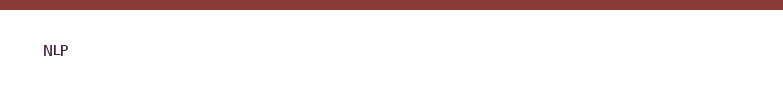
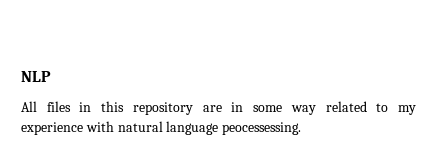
(68, 50) none -> [21,101,416,115] [21,121,302,135] // All files in this repository are in some way related to my experience with natural language peocessessing.

